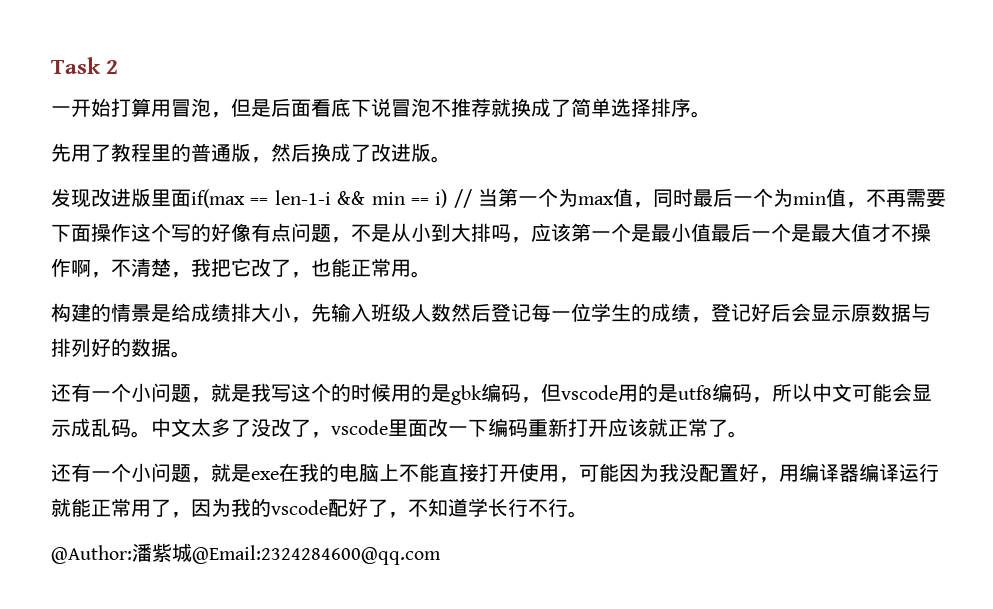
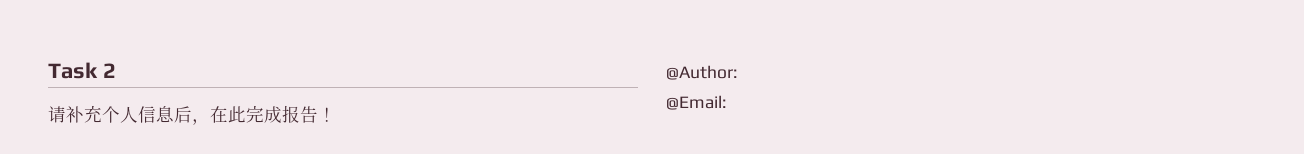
[51,98,711,118] [51,143,451,163] [51,188,946,208] [51,223,931,243] [51,258,431,278] [51,303,931,323] [51,338,191,358] [51,383,932,405] [51,418,748,438] [51,463,939,483] [51,498,588,518] 一开始打算用冒泡，但是后面看底下说冒泡不推荐就换成了简单选择排序。 // 先用了教程里的普通版，然后换成了改进版。 // 发现改进版里面if(max == len-1-i && min == i) // 当第一个为max值，同时最后一个为min值，不再需要下面操作这个写的好像有点问题，不是从小到大排吗，应该第一个是最小值最后一个是最大值才不操作啊，不清楚，我把它改了，也能正常用。 // 构建的情景是给成绩排大小，先输入班级人数然后登记每一位学生的成绩，登记好后会显示原数据与排列好的数据。 // 还有一个小问题，就是我写这个的时候用的是gbk编码，但vscode用的是utf8编码，所以中文可能会显示成乱码。中文太多了没改了，vscode里面改一下编码重新打开应该就正常了。 // 还有一个小问题，就是exe在我的电脑上不能直接打开使用，可能因为我没配置好，用编译器编译运行就能正常用了，因为我的vscode配好了，不知道学长行不行。 -> [48,105,336,125] 请补充个人信息后，在此完成报告！
[132,543,441,565] 潘紫城@Email:2324284600@qq.com -> [666,95,726,110] // @Email:

